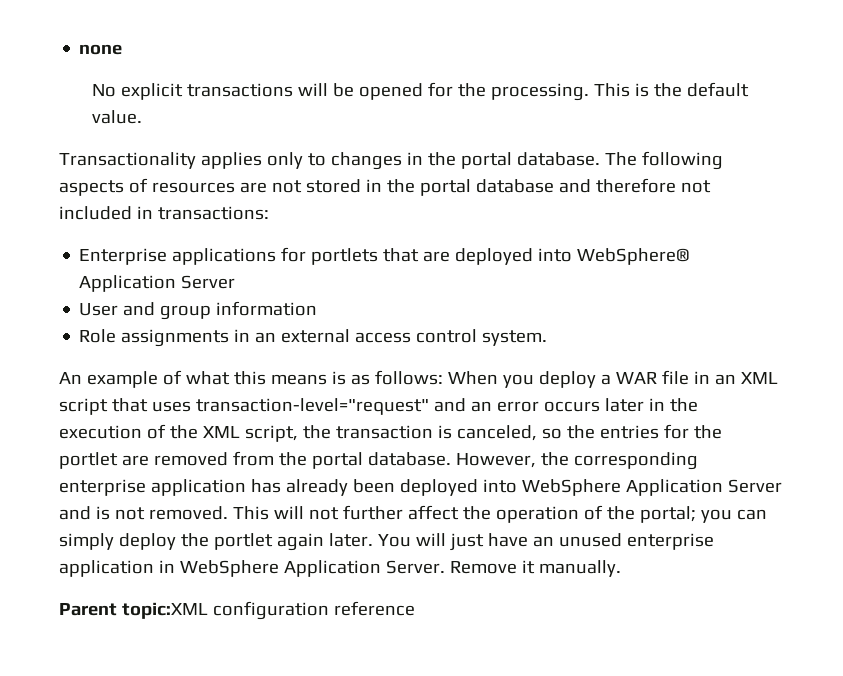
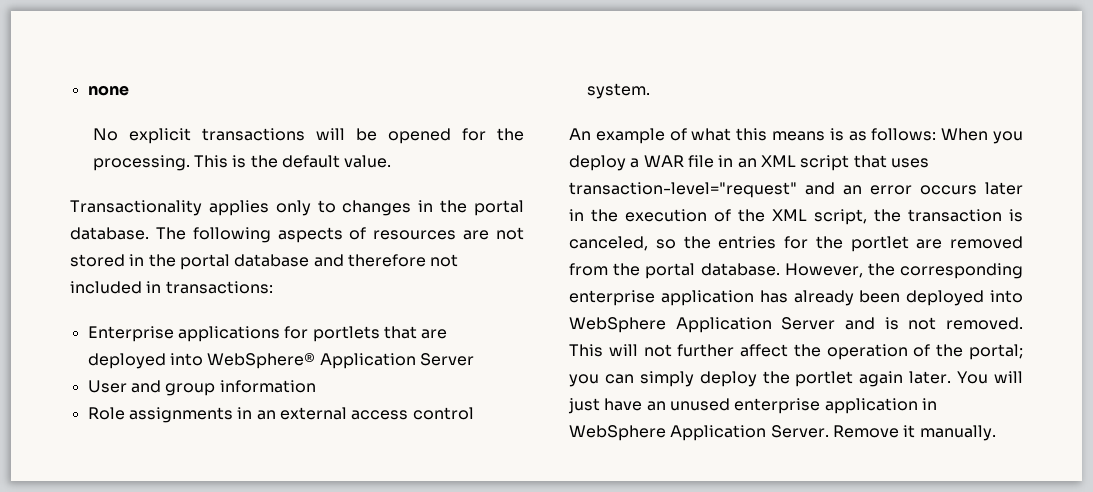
[59,601,415,620] // Parent topic:XML configuration reference -> (996, 433) none

